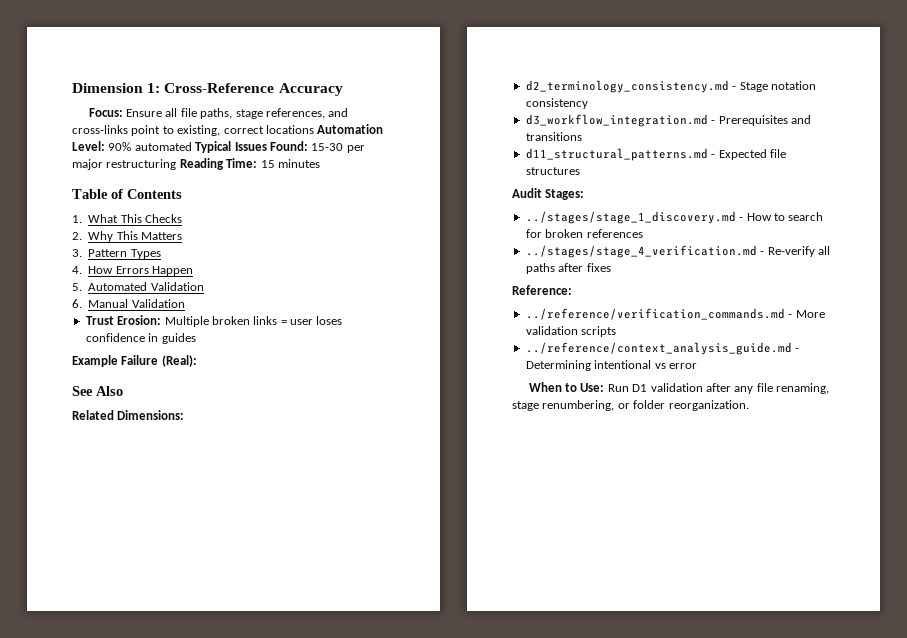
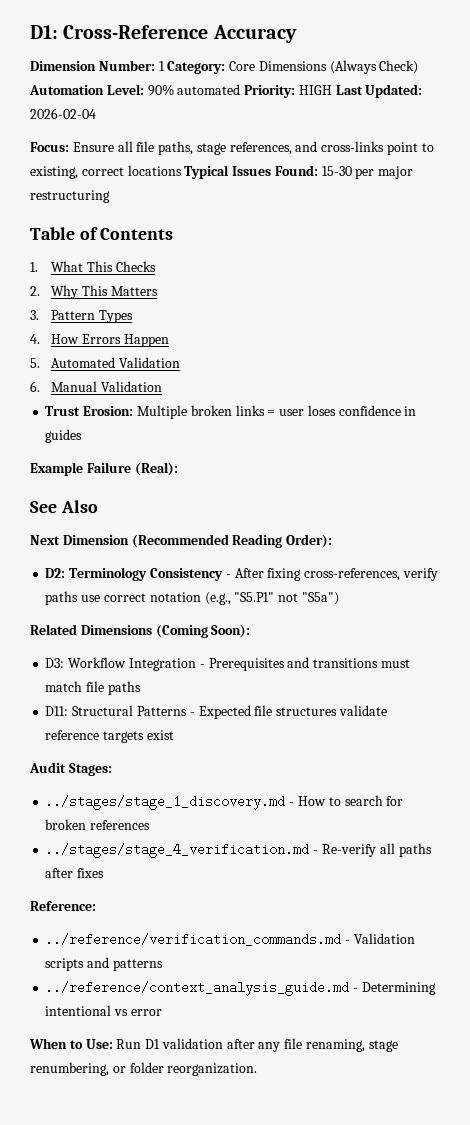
[72,83,161,93] Dimension 1: -> [30,25,58,39] D1:
(343, 89) none -> [30,60,419,74] [29,84,423,98] [30,108,96,119] // Dimension Number: 1 Category: Core Dimensions (Always Check) Automation Level: 90% automated Priority: HIGH Last Updated: 2026-02-04
[317,124,384,134] [72,141,192,151] Automation Level: 90% automated -> (182, 170) none
[179,158,320,170] Reading Time: 15 minutes -> (110, 196) none
[72,410,185,420] [525,80,816,93] [525,98,588,109] [525,114,811,127] [525,132,582,141] [525,148,708,161] Related Dimensions: // d2_terminology_consistency.md - Stage notation consistency // d3_workflow_integration.md - Prerequisites and transitions // d11_structural_patterns.md -> [30,534,333,548] [45,567,438,581] [45,591,339,605] [30,624,251,638] [45,657,410,671] [45,681,141,695] [45,705,187,716] Next Dimension (Recommended Reading Order): // D2: Terminology Consistency - After fixing cross-references, verify paths use correct notation (e.g., "S5.P1" not "S5a") // Related Dimensions (Coming Soon): // D3: Workflow Integration - Prerequisites and transitions must match file paths // D11: Structural Patterns
(580, 171) none -> [338,705,387,716] [45,730,174,743] validate reference targets exist
[795,310,825,318] [525,326,578,335] More validation -> [353,933,415,944] Validation
(617, 331) none -> [87,957,163,971] and patterns

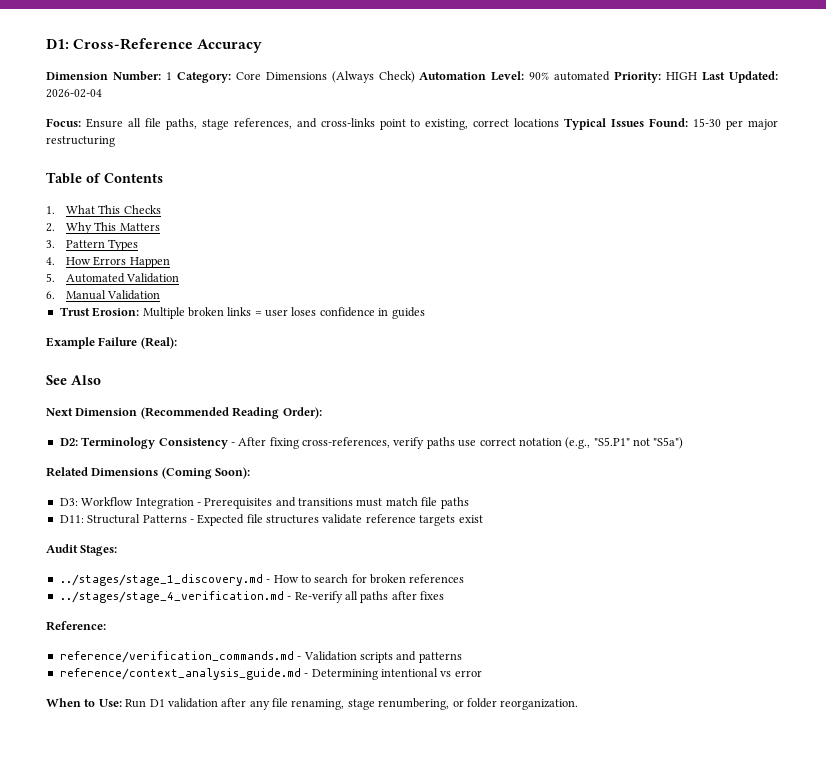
[45,933,342,946] ../reference/verification_commands.md -> [59,651,294,663] reference/verification_commands.md
[45,981,350,996] ../reference/context_analysis_guide.md -> [59,668,301,680] reference/context_analysis_guide.md

